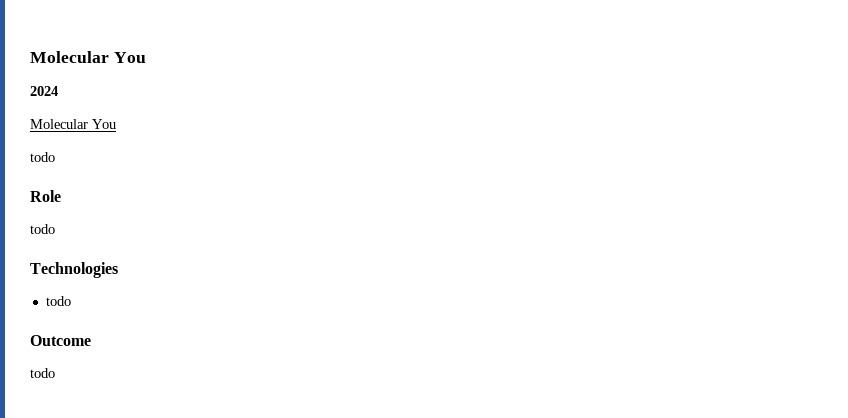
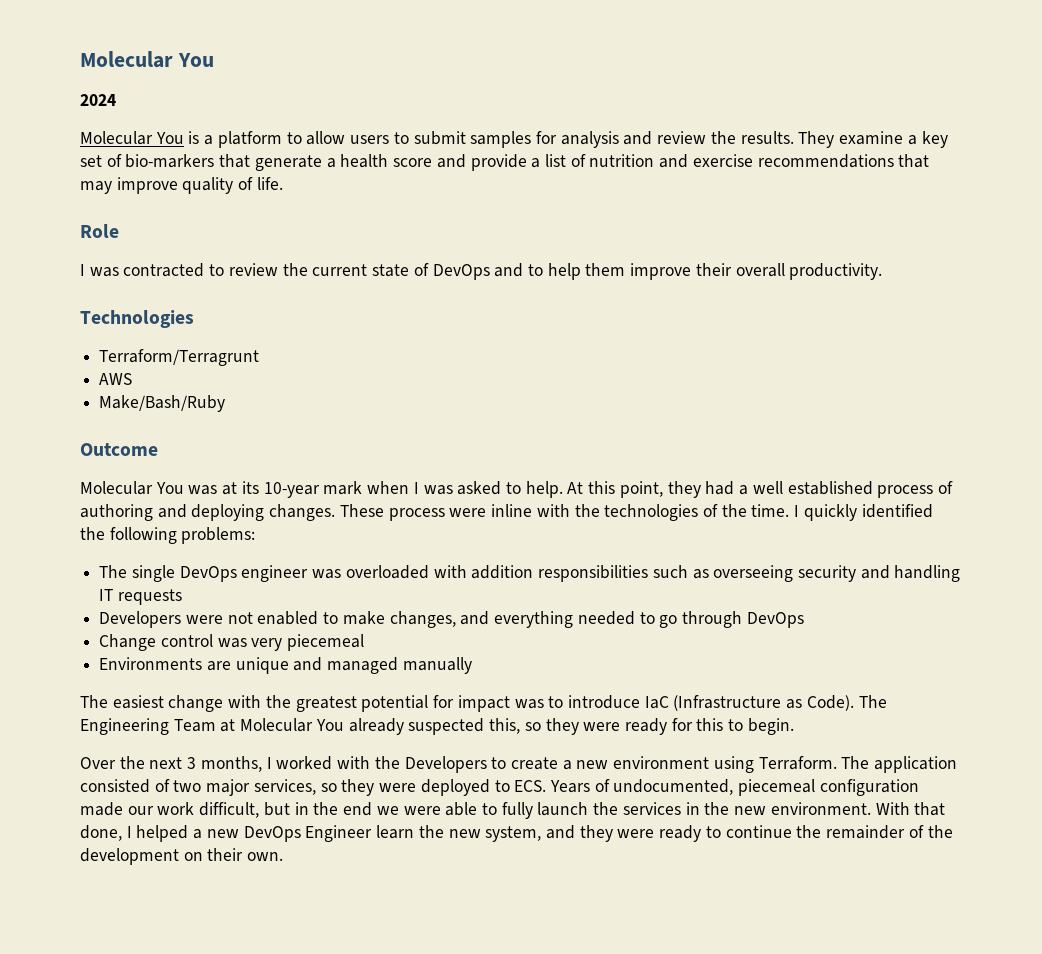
[30,152,55,162] [30,190,61,202] [30,224,55,234] [30,262,118,278] [45,296,71,306] [30,335,91,346] [30,368,55,378] // todo // Role // todo // Technologies // todo // Outcome // todo -> [188,131,948,148] [80,154,930,171] [80,177,283,194] [80,224,119,238] [80,263,883,280] [80,310,194,328] [99,349,260,366] [99,373,133,385] [99,395,226,412] [80,443,158,456] [80,481,953,498] [80,504,933,521] [80,527,256,544] [99,565,961,582] [99,589,182,605] [99,611,804,628] [99,634,365,651] [99,657,472,674] [80,695,887,712] [80,718,794,735] [80,756,958,773] [80,779,919,796] [80,802,946,819] [80,825,953,842] [80,848,284,865] is a platform to allow users to submit samples for analysis and review the results. They examine a key set of bio-markers that generate a health score and provide a list of nutrition and exercise recommendations that may improve quality of life. // Role // I was contracted to review the current state of DevOps and to help them improve their overall productivity. // Technologies // Terraform/Terragrunt // AWS // Make/Bash/Ruby // Outcome // Molecular You was at its 10-year mark when I was asked to help. At this point, they had a well established process of authoring and deploying changes. These process were inline with the technologies of the time. I quickly identified the following problems: // The single DevOps engineer was overloaded with addition responsibilities such as overseeing security and handling IT requests // Developers were not enabled to make changes, and everything needed to go through DevOps // Change control was very piecemeal // Environments are unique and managed manually // The easiest change with the greatest potential for impact was to introduce IaC (Infrastructure as Code). The Engineering Team at Molecular You already suspected this, so they were ready for this to begin. // Over the next 3 months, I worked with the Developers to create a new environment using Terraform. The application consisted of two major services, so they were deployed to ECS. Years of undocumented, piecemeal configuration made our work difficult, but in the end we were able to fully launch the services in the new environment. With that done, I helped a new DevOps Engineer learn the new system, and they were ready to continue the remainder of the development on their own.

